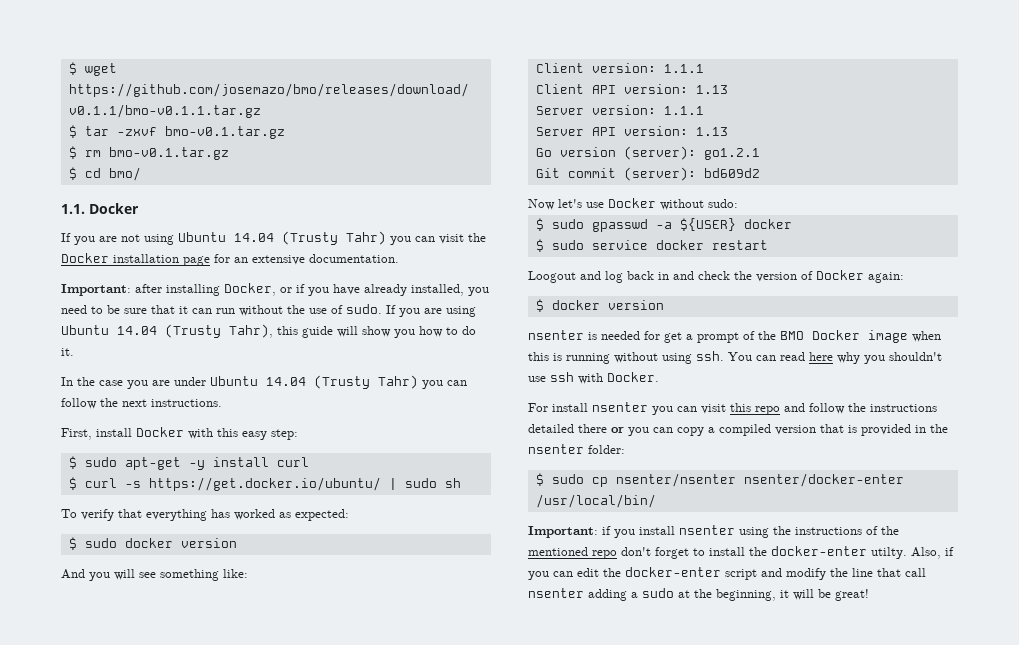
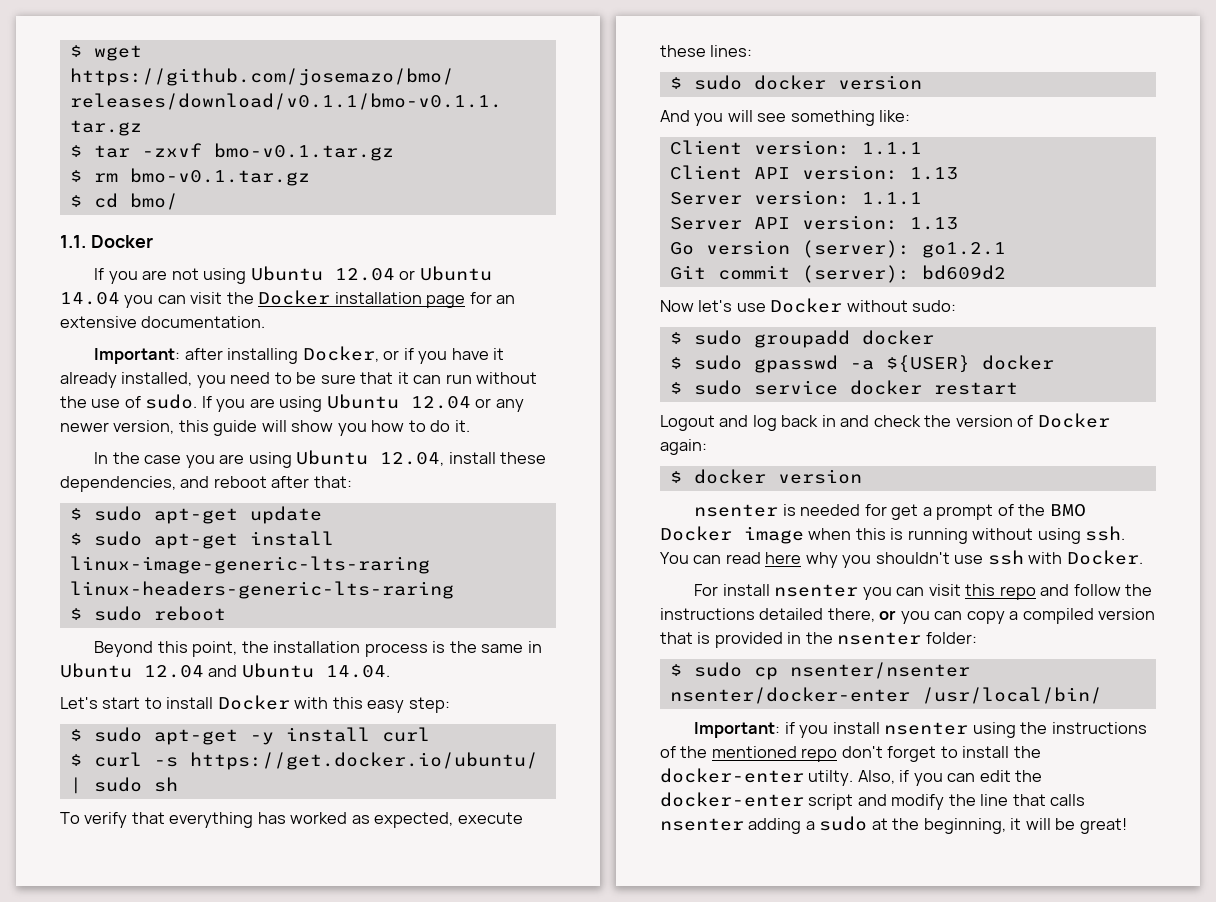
[234,231,386,245] 14.04 (Trusty Tahr) -> [334,266,492,281] [60,292,120,305] 12.04 or Ubuntu 14.04
(360, 289) none -> [493,348,505,360] it
[117,324,273,338] 14.04 (Trusty Tahr), -> [410,396,524,412] [60,420,175,434] 12.04 or any newer version,
[174,375,467,389] [61,398,222,409] [61,428,92,440] under Ubuntu 14.04 (Trusty Tahr) you can follow the next instructions. // First, -> [248,450,547,468] [60,476,352,492] [69,506,322,524] [69,531,334,549] [69,556,430,574] [69,581,454,599] [69,606,226,621] [94,641,542,657] [60,663,390,678] [60,697,162,709] using Ubuntu 12.04, install these dependencies, and reboot after that: // $ sudo apt-get update // $ sudo apt-get install linux-image-generic-lts-raring linux-headers-generic-lts-raring // $ sudo reboot // Beyond this point, the installation process is the same in Ubuntu 12.04 and Ubuntu 14.04. // Let's start to
[295,509,349,521] expected: -> [374,812,523,828] [660,45,753,57] expected, execute these lines:
(738, 203) none -> [669,330,934,348] // $ sudo groupadd docker
[528,271,576,283] Loogout -> [660,415,715,431] Logout
[578,424,607,433] there -> [827,608,875,622] there,
[905,568,926,577] call -> [1050,794,1086,806] calls

